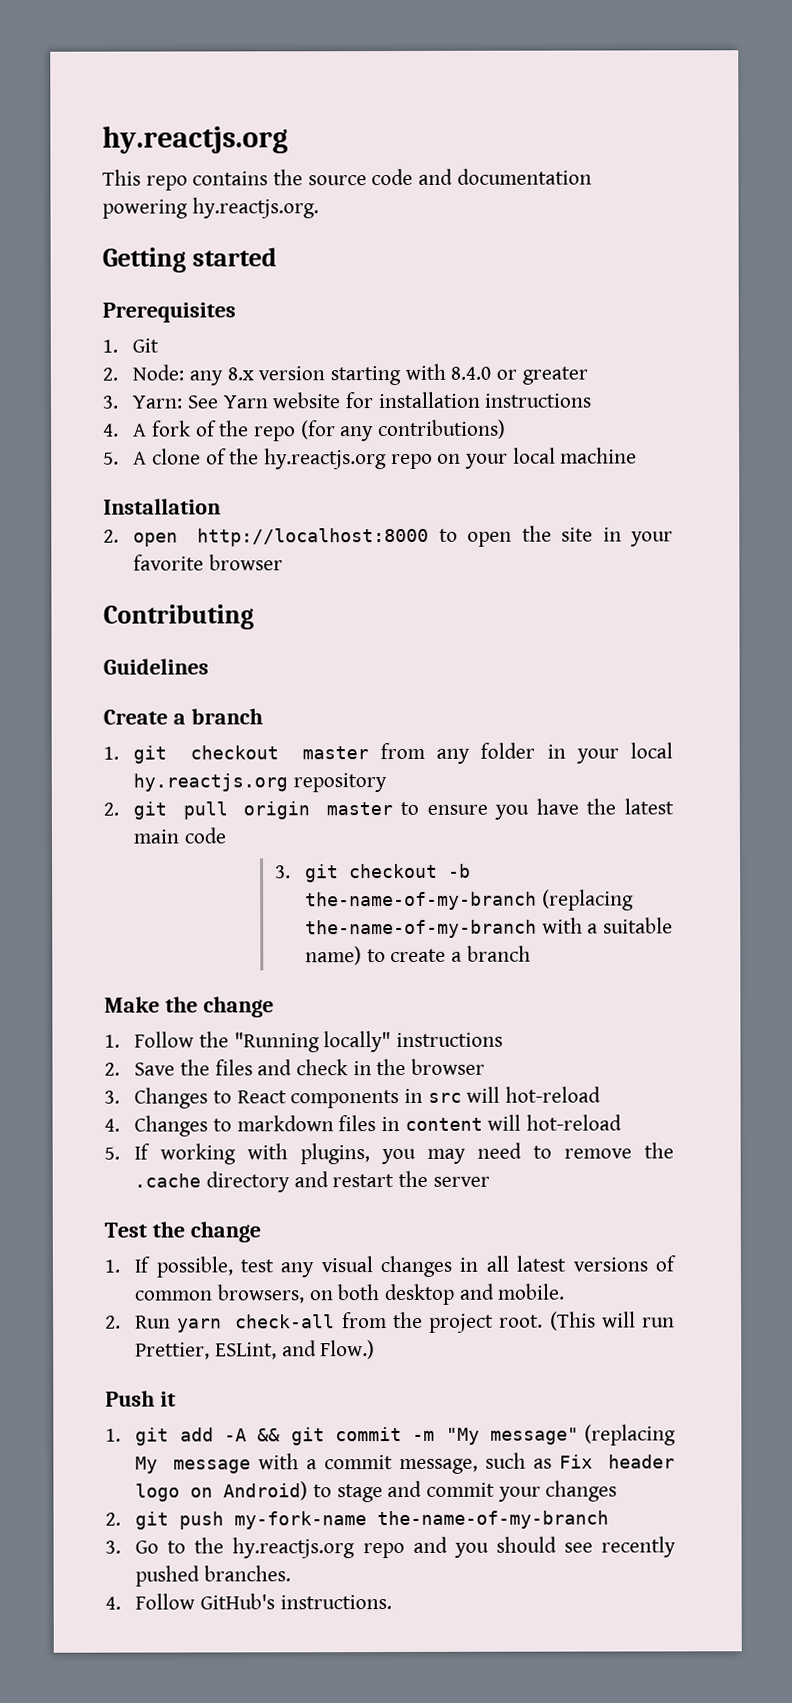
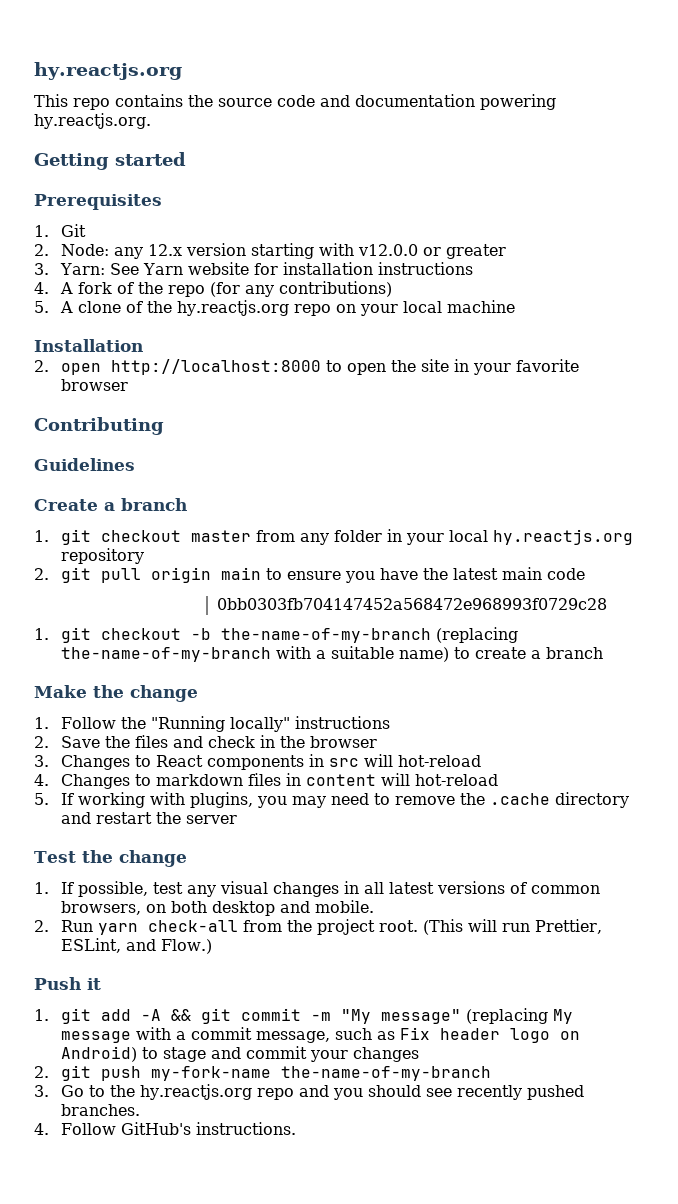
[226,367,254,381] 8.x -> [148,244,183,256] 12.x
[450,366,492,380] 8.4.0 -> [358,244,419,256] v12.0.0
[325,802,393,816] master -> [221,567,262,580] main
[274,865,291,879] 3. -> [217,598,607,610] [34,628,49,640] 0bb0303fb704147452a568472e968993f0729c28 // 1.

